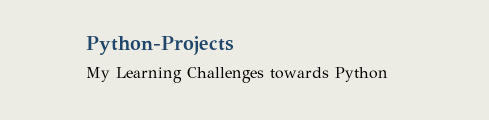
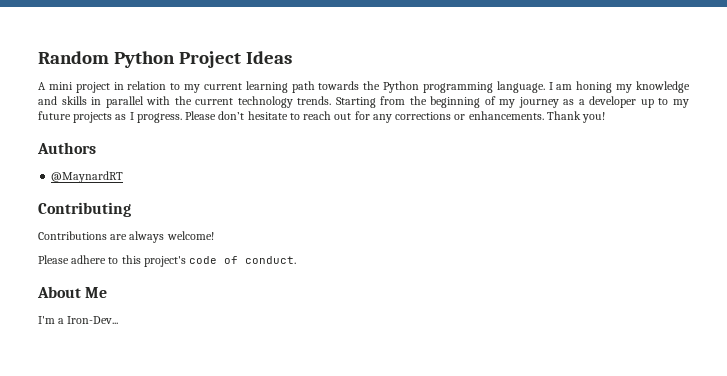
[86,36,234,55] [86,67,388,83] Python-Projects // My Learning Challenges towards Python -> [38,51,292,68] [38,81,691,93] [38,96,689,108] [38,111,606,123] [37,142,96,154] [51,171,124,183] [38,202,131,217] [38,231,214,243] [38,255,297,267] [37,286,108,298] [38,316,119,324] Random Python Project Ideas // A mini project in relation to my current learning path towards the Python programming language. I am honing my knowledge and skills in parallel with the current technology trends. Starting from the beginning of my journey as a developer up to my future projects as I progress. Please don’t hesitate to reach out for any corrections or enhancements. Thank you! // Authors // @MaynardRT // Contributing // Contributions are always welcome! // Please adhere to this project's code of conduct. // About Me // I'm a Iron-Dev...

